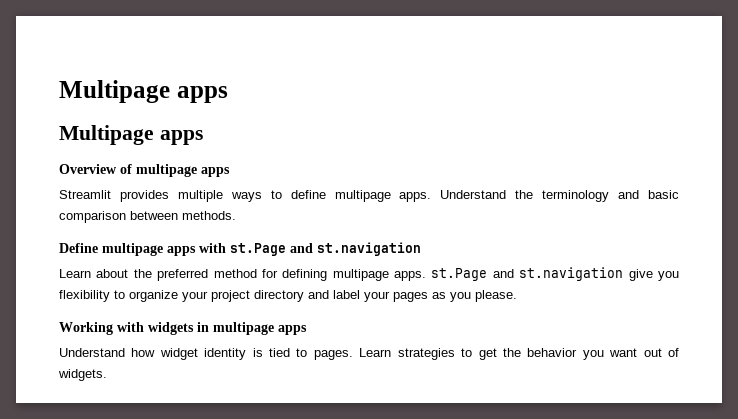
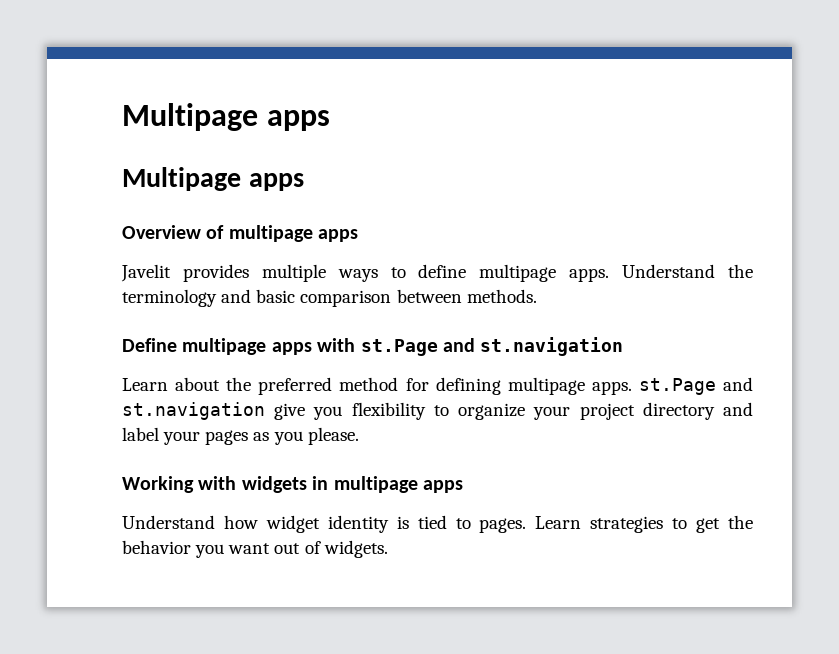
[59,190,111,199] Streamlit -> [121,264,171,282] Javelit

